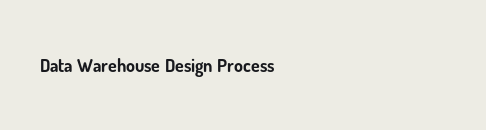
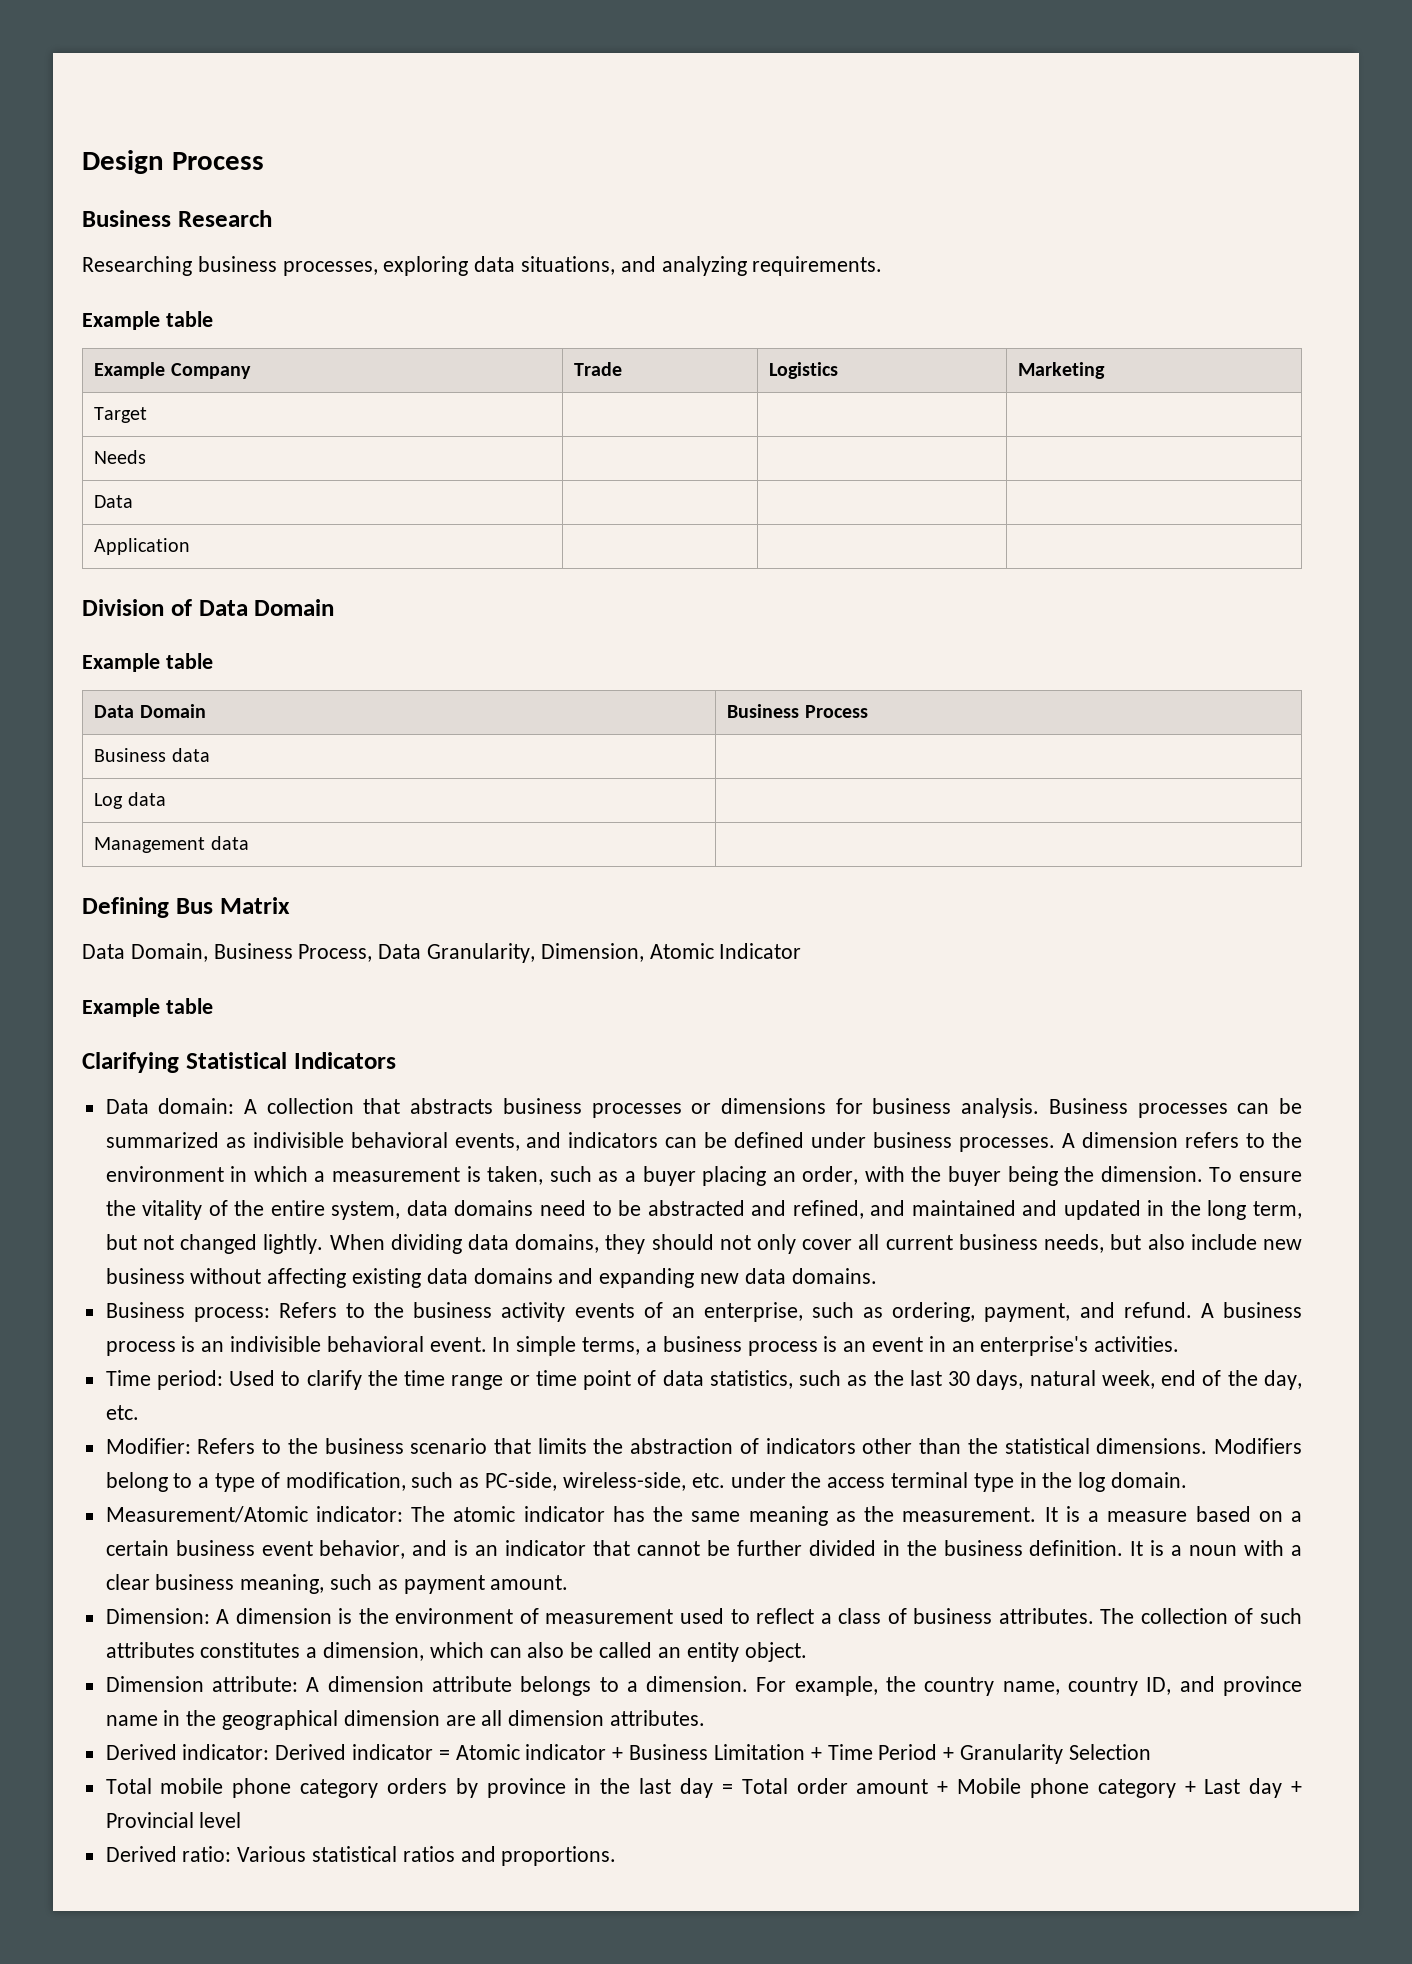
[40,58,160,72] Data Warehouse -> (82, 162) none
(274, 65) none -> [82,210,272,227] [82,256,883,276] [82,311,213,330] [94,362,251,379] [574,362,623,376] [769,362,839,379] [1018,362,1106,379] [94,407,148,423] [94,450,147,464] [94,495,134,508] [94,538,191,555] [82,599,335,616] [82,653,213,672] [94,704,206,718] [727,704,868,718] [94,748,210,762] [94,792,166,809] [94,836,249,853] [82,897,290,918] [82,943,802,963] [82,998,213,1017] [82,1052,396,1073] [105,1098,1302,1118] [105,1132,1303,1152] [105,1166,1302,1186] [105,1200,1302,1220] [105,1234,1302,1254] [105,1268,877,1288] [105,1302,1302,1322] [105,1336,1180,1356] [105,1370,1302,1390] [105,1405,139,1420] [105,1438,1303,1454] [105,1472,1187,1492] [105,1506,1302,1526] [105,1540,1302,1559] [105,1574,569,1594] [105,1608,1303,1624] [105,1642,807,1662] [105,1676,1302,1696] [105,1710,706,1730] [105,1744,1151,1764] [105,1778,1303,1798] [105,1812,242,1828] [105,1846,617,1866] // Business Research // Researching business processes, exploring data situations, and analyzing requirements. // Example table // Example Company | Trade | Logistics | Marketing // Target | | | // Needs | | | // Data | | | // Application | | | // Division of Data Domain // Example table // Data Domain | Business Process // Business data | // Log data | // Management data | // Defining Bus Matrix // Data Domain, Business Process, Data Granularity, Dimension, Atomic Indicator // Example table // Clarifying Statistical Indicators // Data domain: A collection that abstracts business processes or dimensions for business analysis. Business processes can be summarized as indivisible behavioral events, and indicators can be defined under business processes. A dimension refers to the environment in which a measurement is taken, such as a buyer placing an order, with the buyer being the dimension. To ensure the vitality of the entire system, data domains need to be abstracted and refined, and maintained and updated in the long term, but not changed lightly. When dividing data domains, they should not only cover all current business needs, but also include new business without affecting existing data domains and expanding new data domains. // Business process: Refers to the business activity events of an enterprise, such as ordering, payment, and refund. A business process is an indivisible behavioral event. In simple terms, a business process is an event in an enterprise's activities. // Time period: Used to clarify the time range or time point of data statistics, such as the last 30 days, natural week, end of the day, etc. // Modifier: Refers to the business scenario that limits the abstraction of indicators other than the statistical dimensions. Modifiers belong to a type of modification, such as PC-side, wireless-side, etc. under the access terminal type in the log domain. // Measurement/Atomic indicator: The atomic indicator has the same meaning as the measurement. It is a measure based on a certain business event behavior, and is an indicator that cannot be further divided in the business definition. It is a noun with a clear business meaning, such as payment amount. // Dimension: A dimension is the environment of measurement used to reflect a class of business attributes. The collection of such attributes constitutes a dimension, which can also be called an entity object. // Dimension attribute: A dimension attribute belongs to a dimension. For example, the country name, country ID, and province name in the geographical dimension are all dimension attributes. // Derived indicator: Derived indicator = Atomic indicator + Business Limitation + Time Period + Granularity Selection // Total mobile phone category orders by province in the last day = Total order amount + Mobile phone category + Last day + Provincial level // Derived ratio: Various statistical ratios and proportions.

